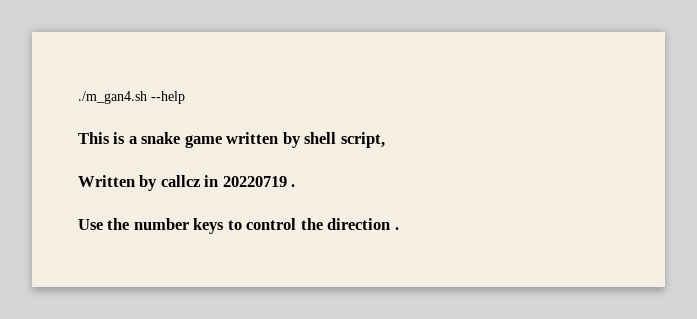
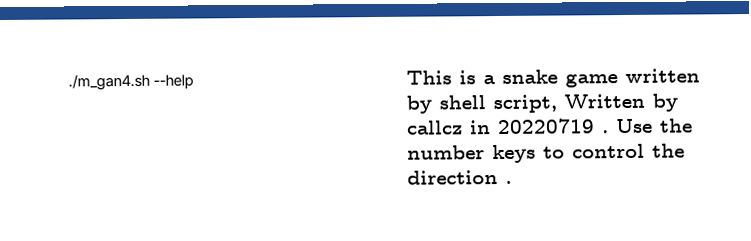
(385, 140) // -> (557, 104) none
(296, 185) // -> (609, 132) none

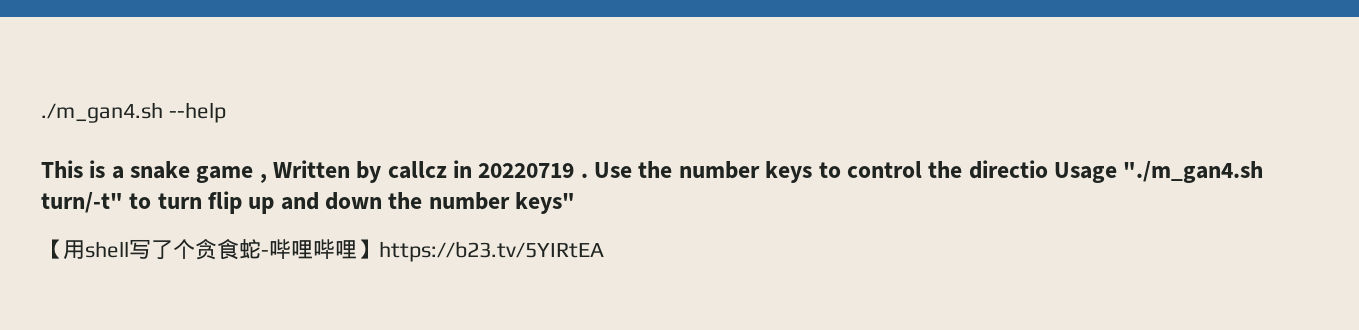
[625,68,700,83] [406,94,557,114] written by shell script, -> [259,174,267,183] ,
[407,170,512,185] direction . -> [968,160,1264,183] [41,191,576,214] [41,238,604,262] directio Usage "./m_gan4.sh turn/-t" to turn flip up and down the number keys" // 【用shell写了个贪食蛇-哔哩哔哩】https://b23.tv/5YIRtEA

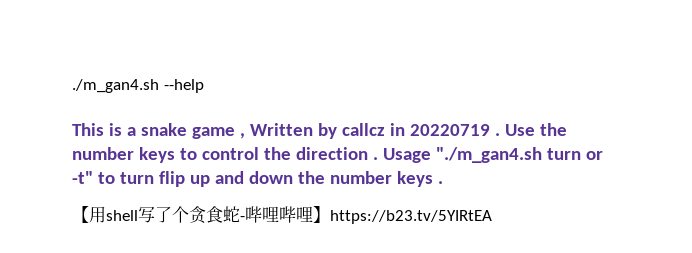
[968,160,1264,183] [41,192,123,213] directio Usage "./m_gan4.sh turn/-t" -> [295,147,603,163] [72,171,93,184] direction . Usage "./m_gan4.sh turn or -t"
[515,192,576,214] keys" -> [396,171,443,187] keys .

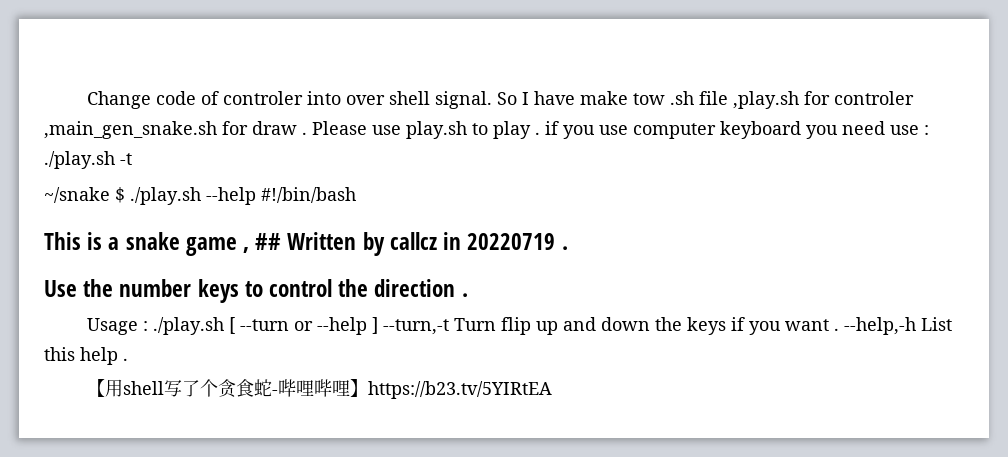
[72,79,204,93] ./m_gan4.sh --help -> [86,91,914,109] [44,121,929,139] [44,151,132,169] [44,187,356,205] Change code of controler into over shell signal. So I have make tow .sh file ,play.sh for controler ,main_gen_snake.sh for draw . Please use play.sh to play . if you use computer keyboard you need use : ./play.sh -t // ~/snake $ ./play.sh --help #!/bin/bash
(245, 136) none -> [255,233,282,250] ##
(500, 134) none -> (568, 248) //
[382,147,603,163] [72,171,154,184] Usage "./m_gan4.sh turn or -t" to turn -> [86,317,496,335] // Usage : ./play.sh [ --turn or --help ] --turn,-t Turn
[329,171,433,187] number keys -> [686,317,952,335] [44,347,118,365] keys if you want . --help,-h List this help

